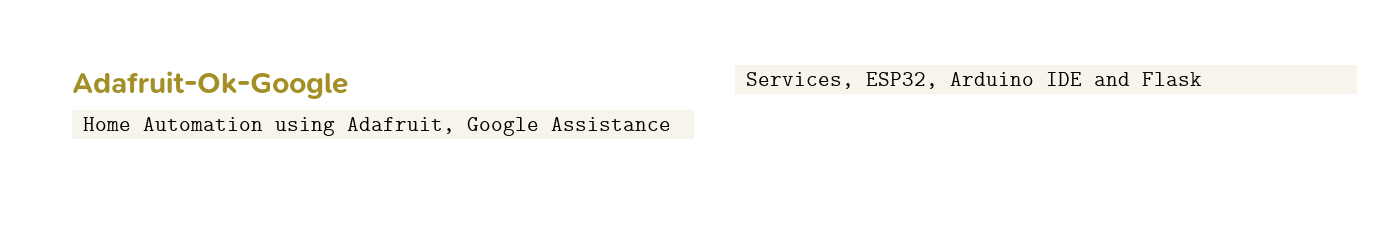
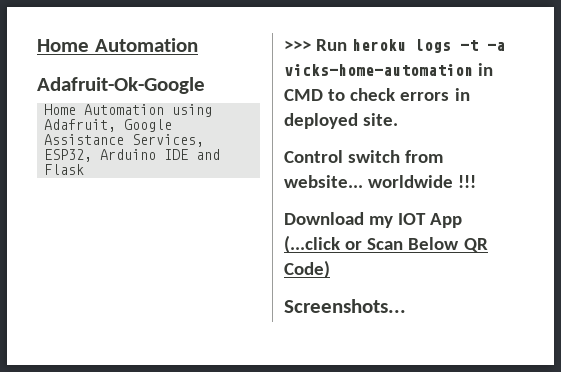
(72, 85) none -> [37,38,198,52] Home Automation //
(1203, 79) none -> [284,39,506,53] [284,63,494,76] [284,88,470,101] [284,113,399,129] [284,150,444,163] [284,175,477,188] [284,212,463,228] [284,235,488,253] [284,260,330,278] [284,299,406,313] // >>> Run heroku logs -t -a vicks-home-automation in CMD to check errors in deployed site. // Control switch from website... worldwide !!! // Download my IOT App (...click or Scan Below QR Code) // Screenshots...

